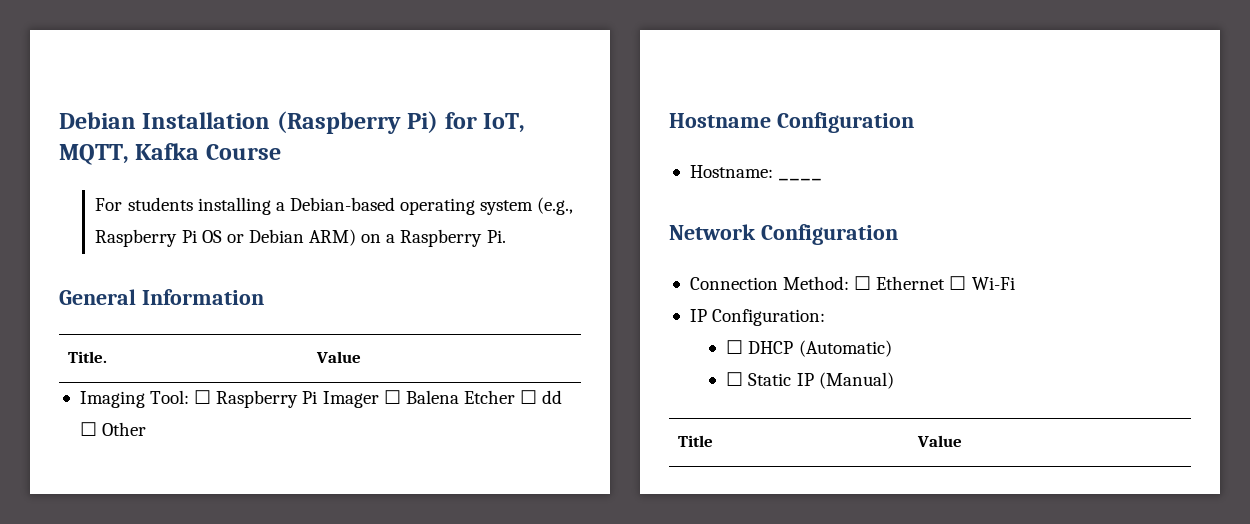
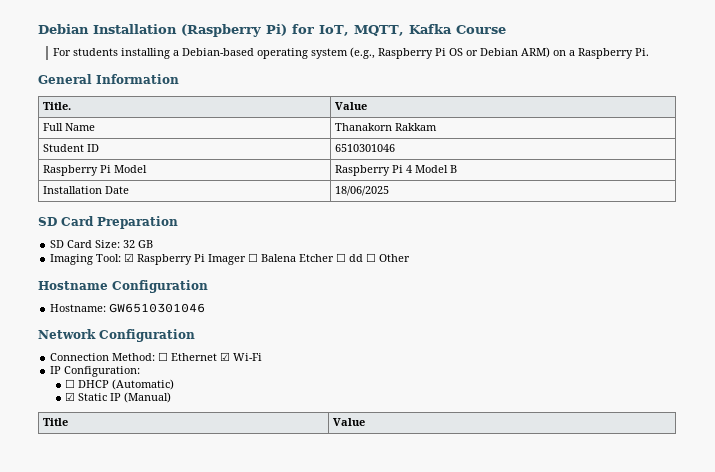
(362, 357) none -> [42,123,95,131] [334,123,437,131] [42,144,99,152] [334,144,395,152] [42,165,147,176] [334,165,457,176] [42,186,129,194] [334,186,389,196] [38,216,178,229] [50,240,154,248] // Full Name | Thanakorn Rakkam // Student ID | 6510301046 // Raspberry Pi Model | Raspberry Pi 4 Model B // Installation Date | 18/06/2025 // SD Card Preparation // SD Card Size: 32 GB
[194,390,212,404] ☐ -> [124,253,135,262] ☑
[778,178,823,181] ____ -> [109,303,206,313] GW6510301046
[949,276,967,290] ☐ -> [220,352,231,361] ☑
[726,372,744,386] ☐ -> [65,392,76,401] ☑

